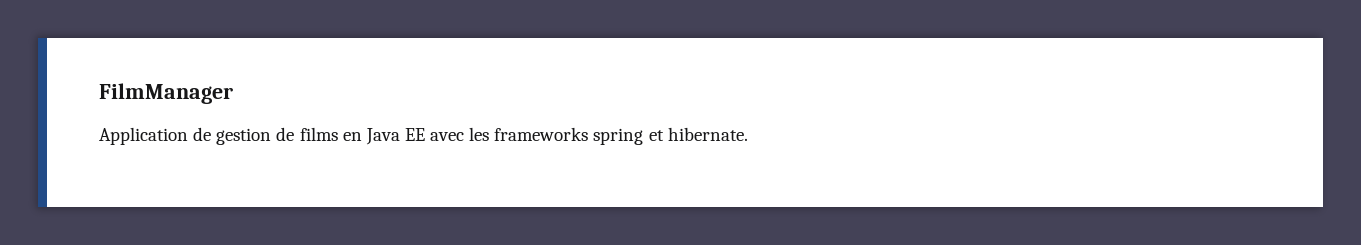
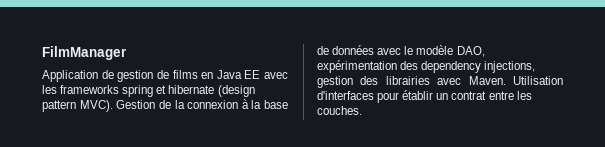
[667,127,748,141] hibernate. -> [168,85,255,97] [42,99,288,112] [317,45,485,57] [317,60,536,73] [317,76,563,88] [317,90,532,103] [317,106,362,115] hibernate (design pattern MVC). Gestion de la connexion à la base de données avec le modèle DAO, expérimentation des dependency injections, gestion des librairies avec Maven. Utilisation d'interfaces pour établir un contrat entre les couches.

